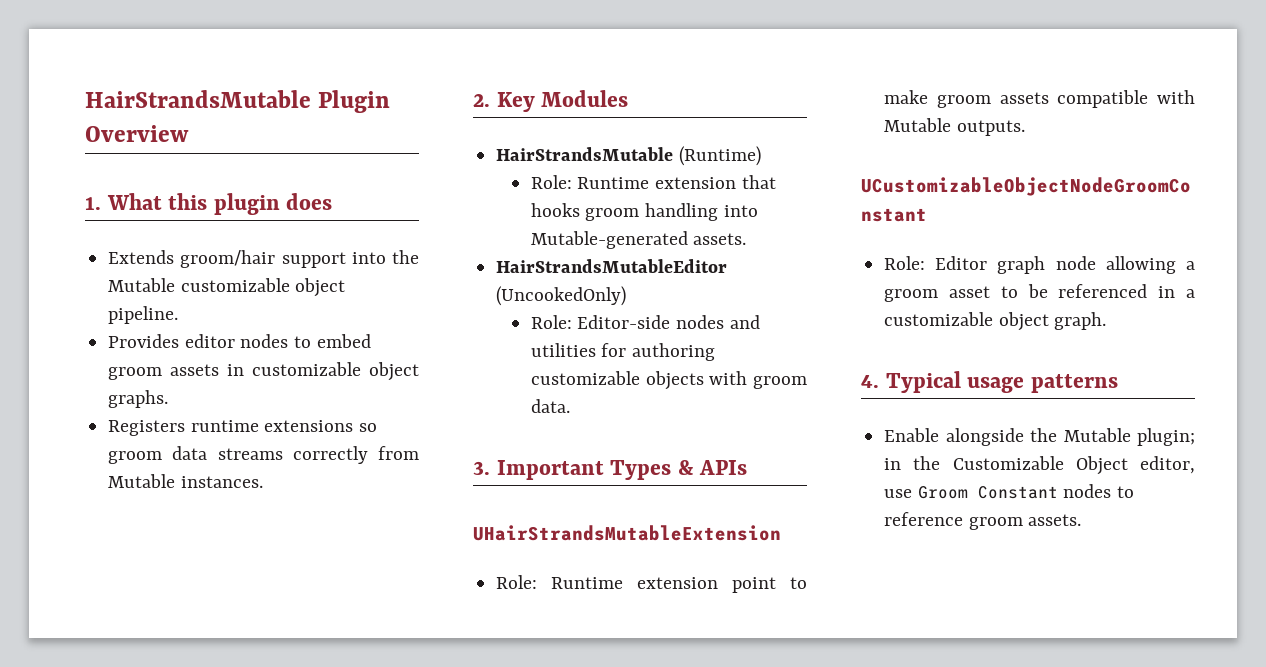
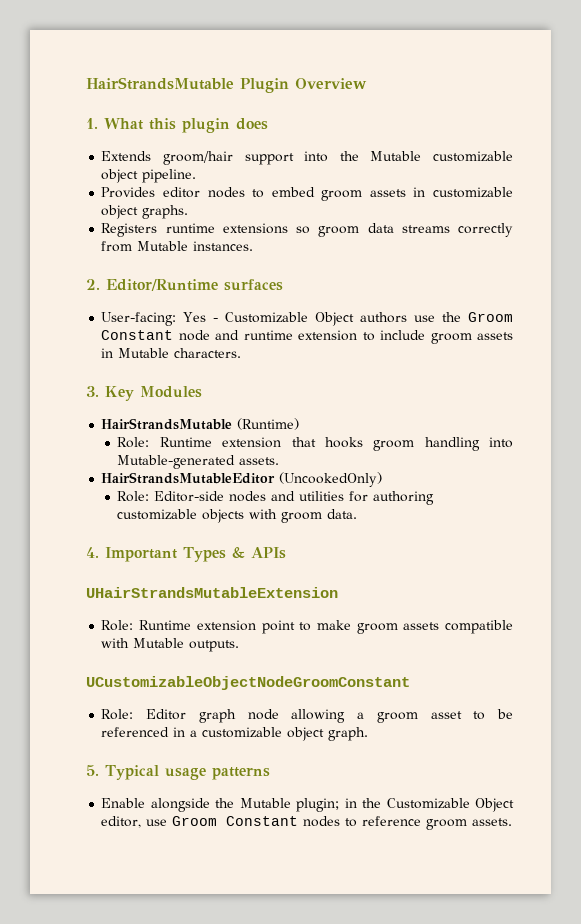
(490, 100) none -> [106,279,283,291] [101,312,513,326] [101,330,513,344] [101,348,242,358] [86,386,99,397] Editor/Runtime surfaces // User-facing: Yes - Customizable Object authors use the Groom Constant node and runtime extension to include groom assets in Mutable characters. // 3.
[473,461,490,475] 3. -> [86,547,99,558] 4.
[861,375,879,388] 4. -> [86,765,99,776] 5.

